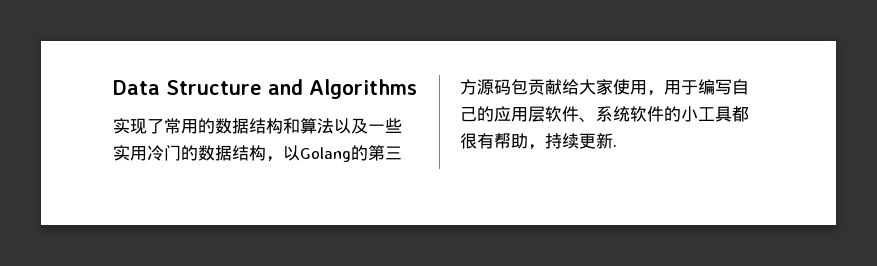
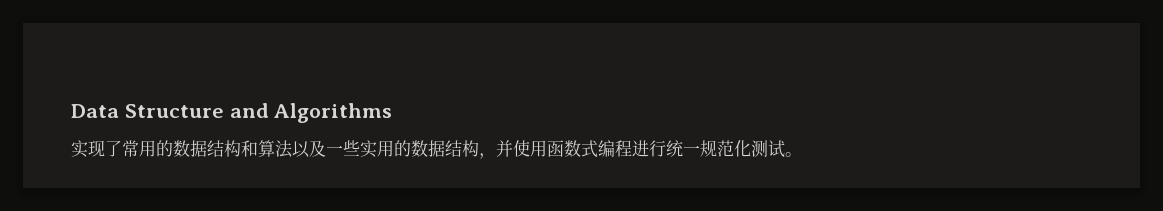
[147,145,181,161] 冷门 -> (394, 148) none
[283,145,402,162] [460,79,749,96] [460,106,749,122] [460,133,617,150] 以Golang的第三方源码包贡献给大家使用，用于编写自己的应用层软件、系统软件的小工具都很有帮助，持续更新. -> [496,140,802,158] 并使用函数式编程进行统一规范化测试。

